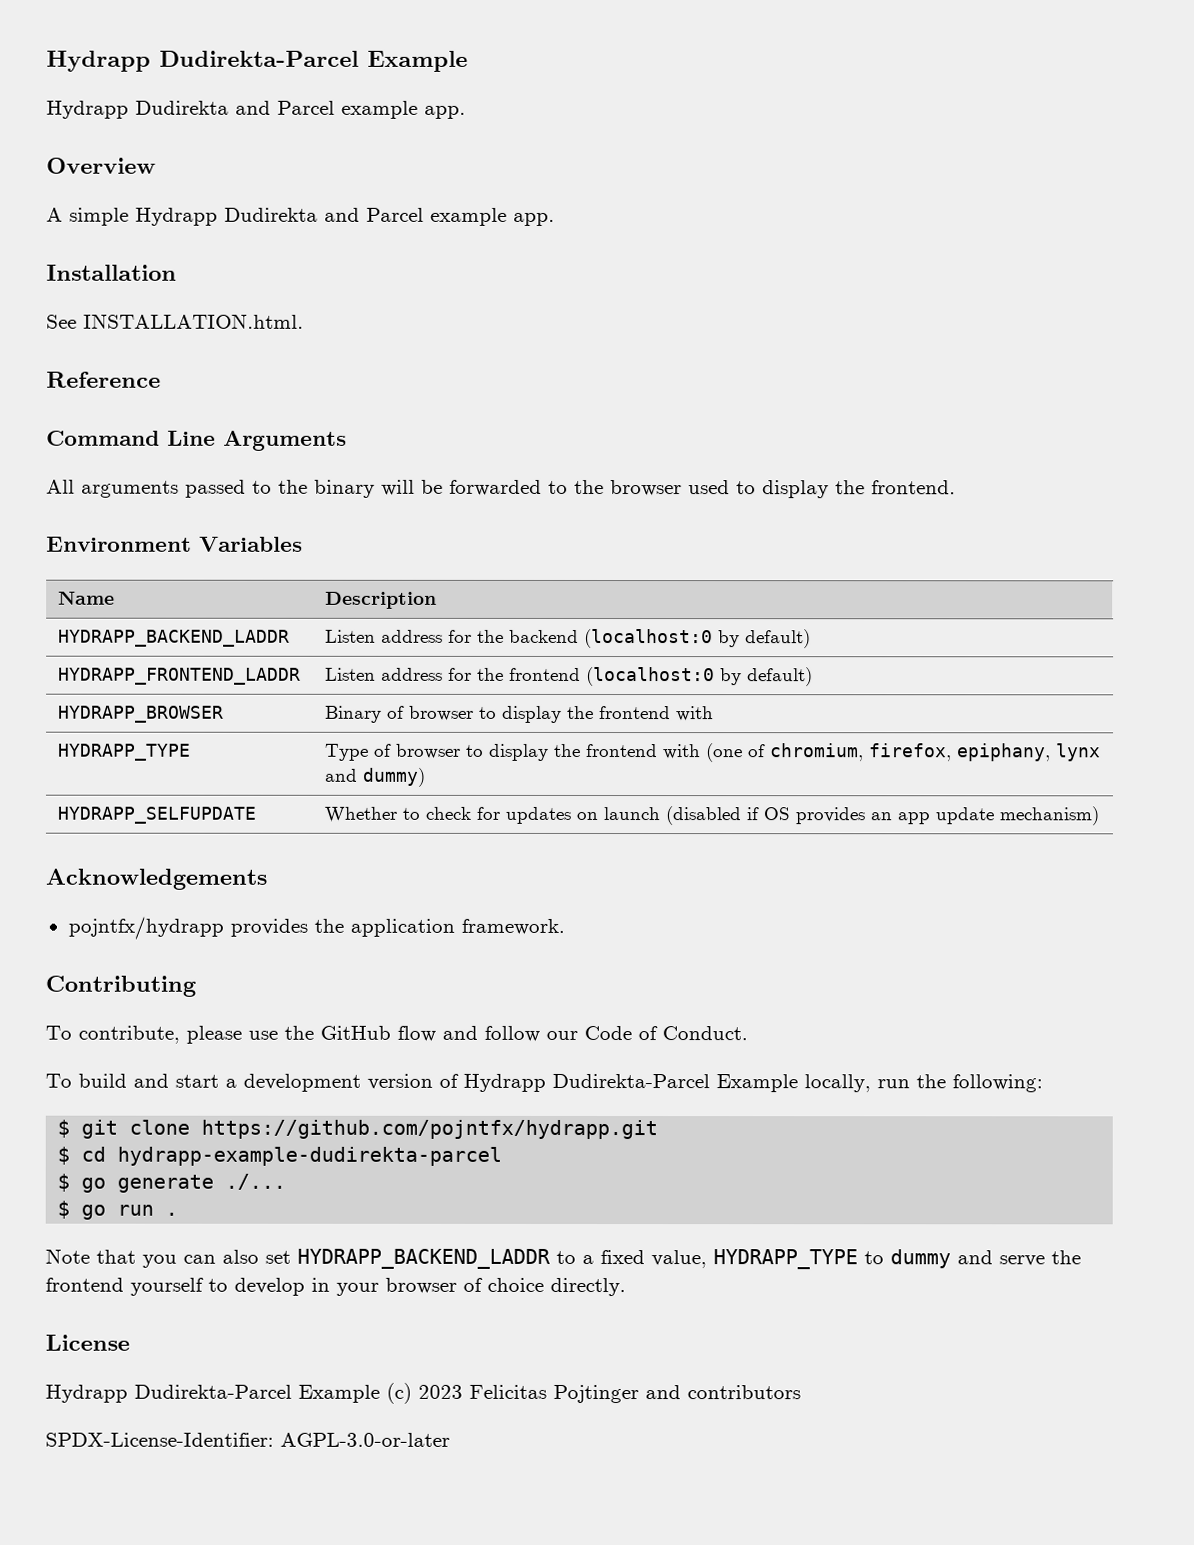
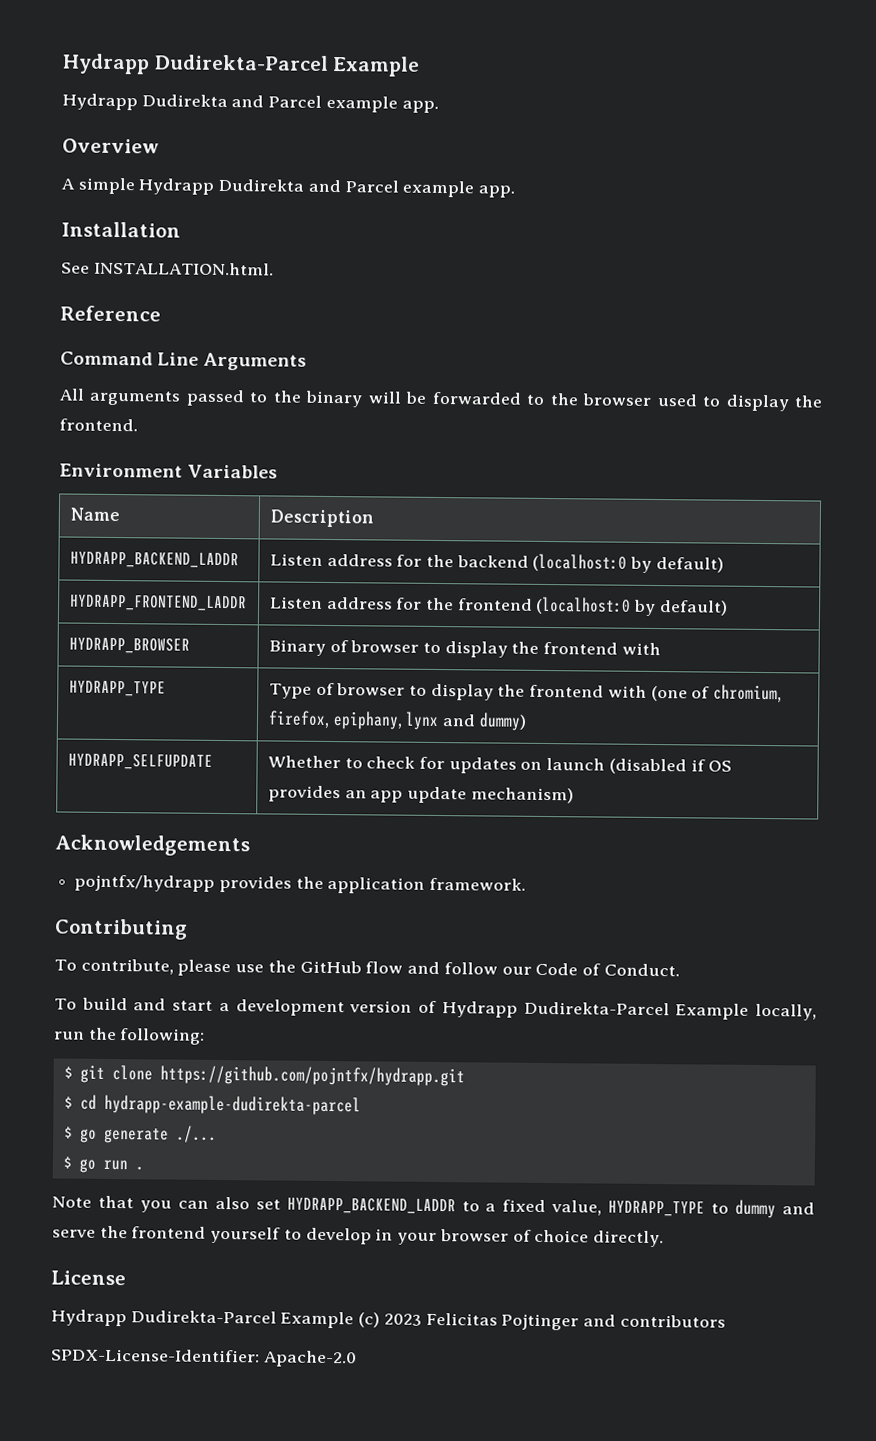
[280,1432,450,1447] AGPL-3.0-or-later -> [263,1350,357,1368] Apache-2.0

